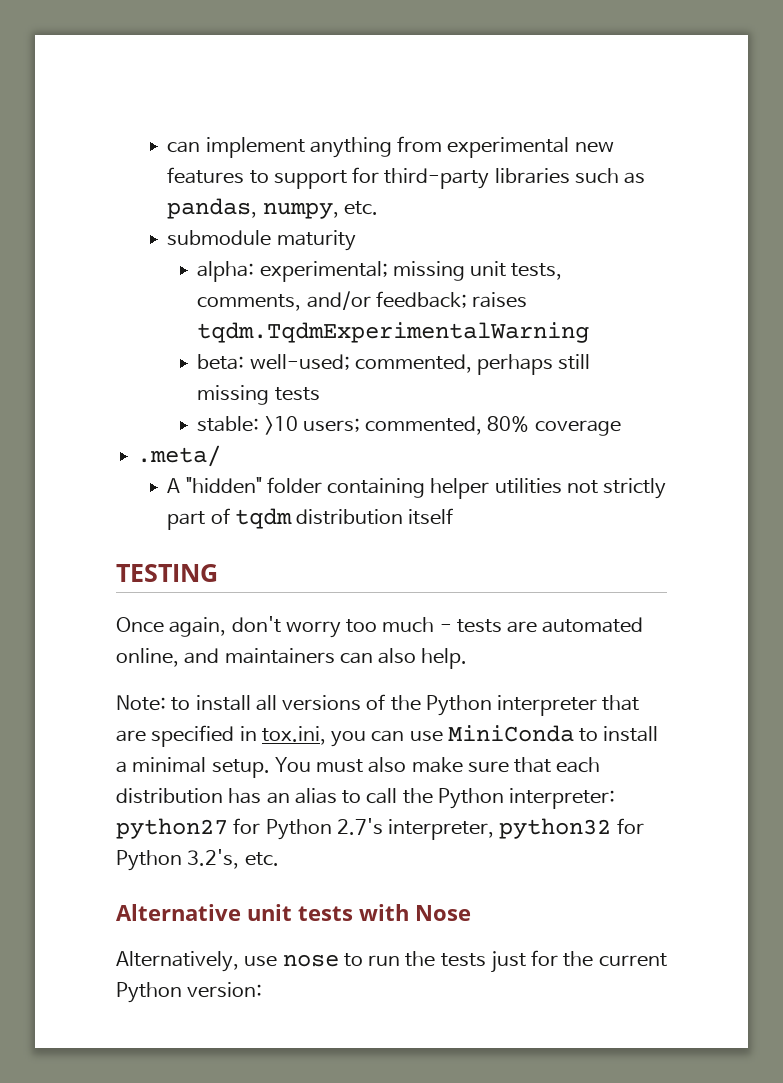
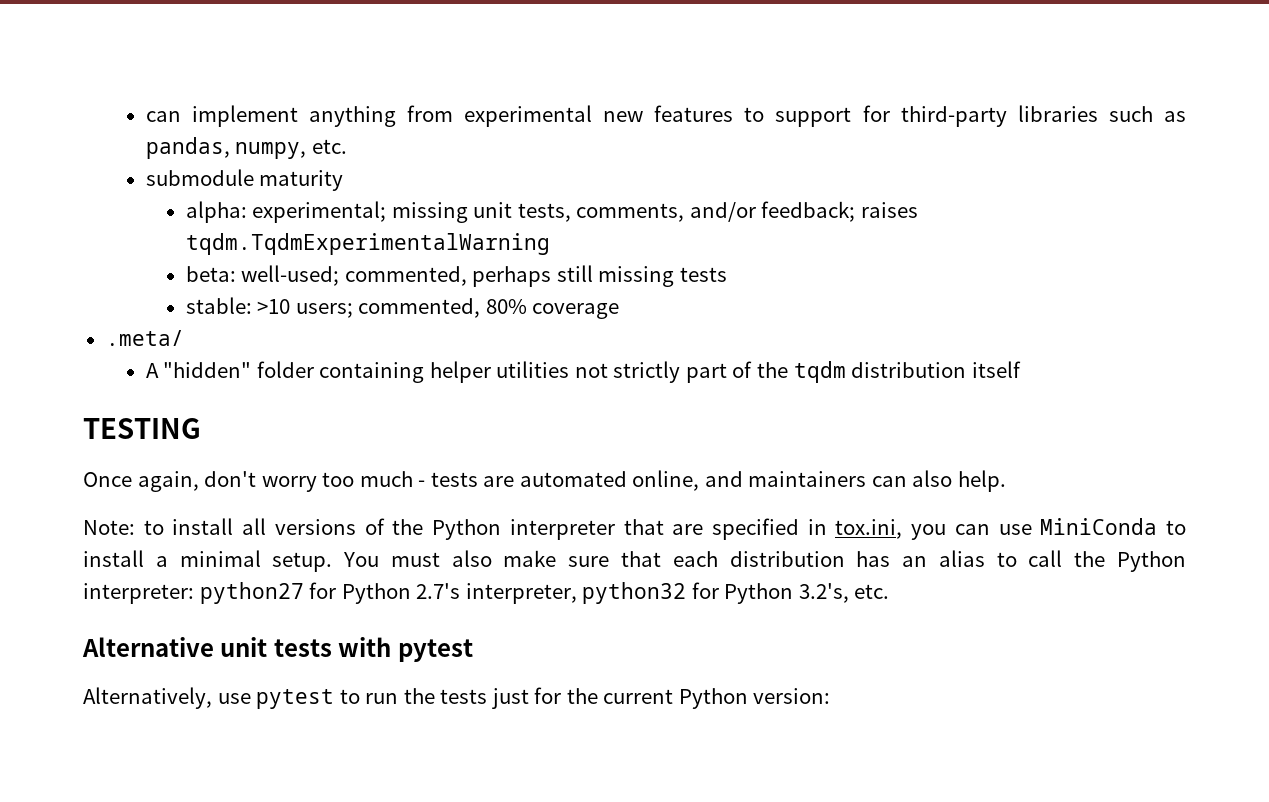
(230, 516) none -> [756,362,788,378] the
[415,905,471,921] Nose -> [397,639,473,662] pytest
[282,954,339,967] nose -> [256,689,335,709] pytest

